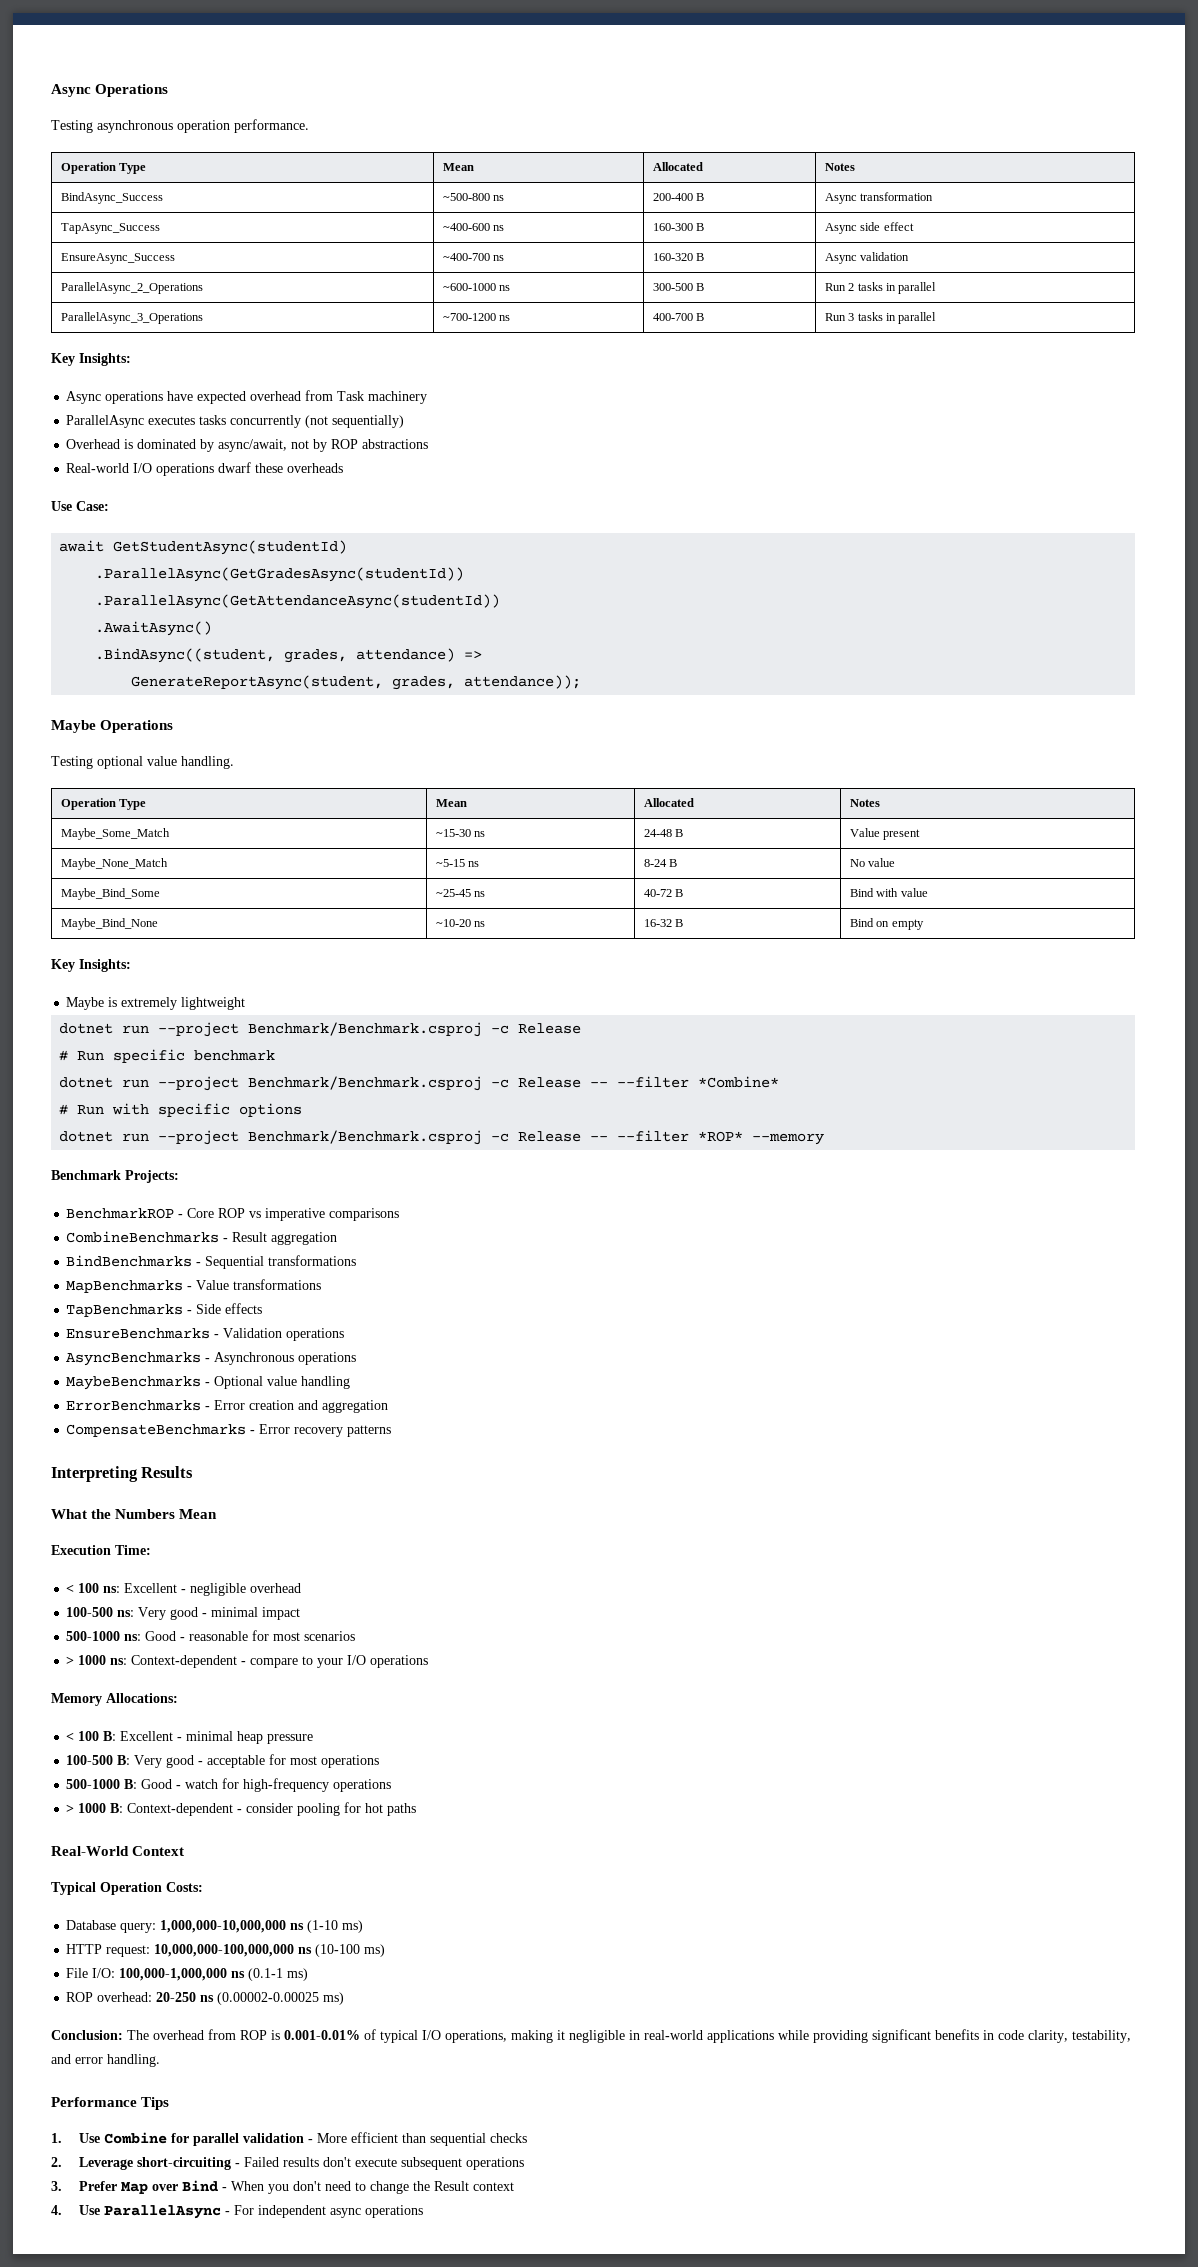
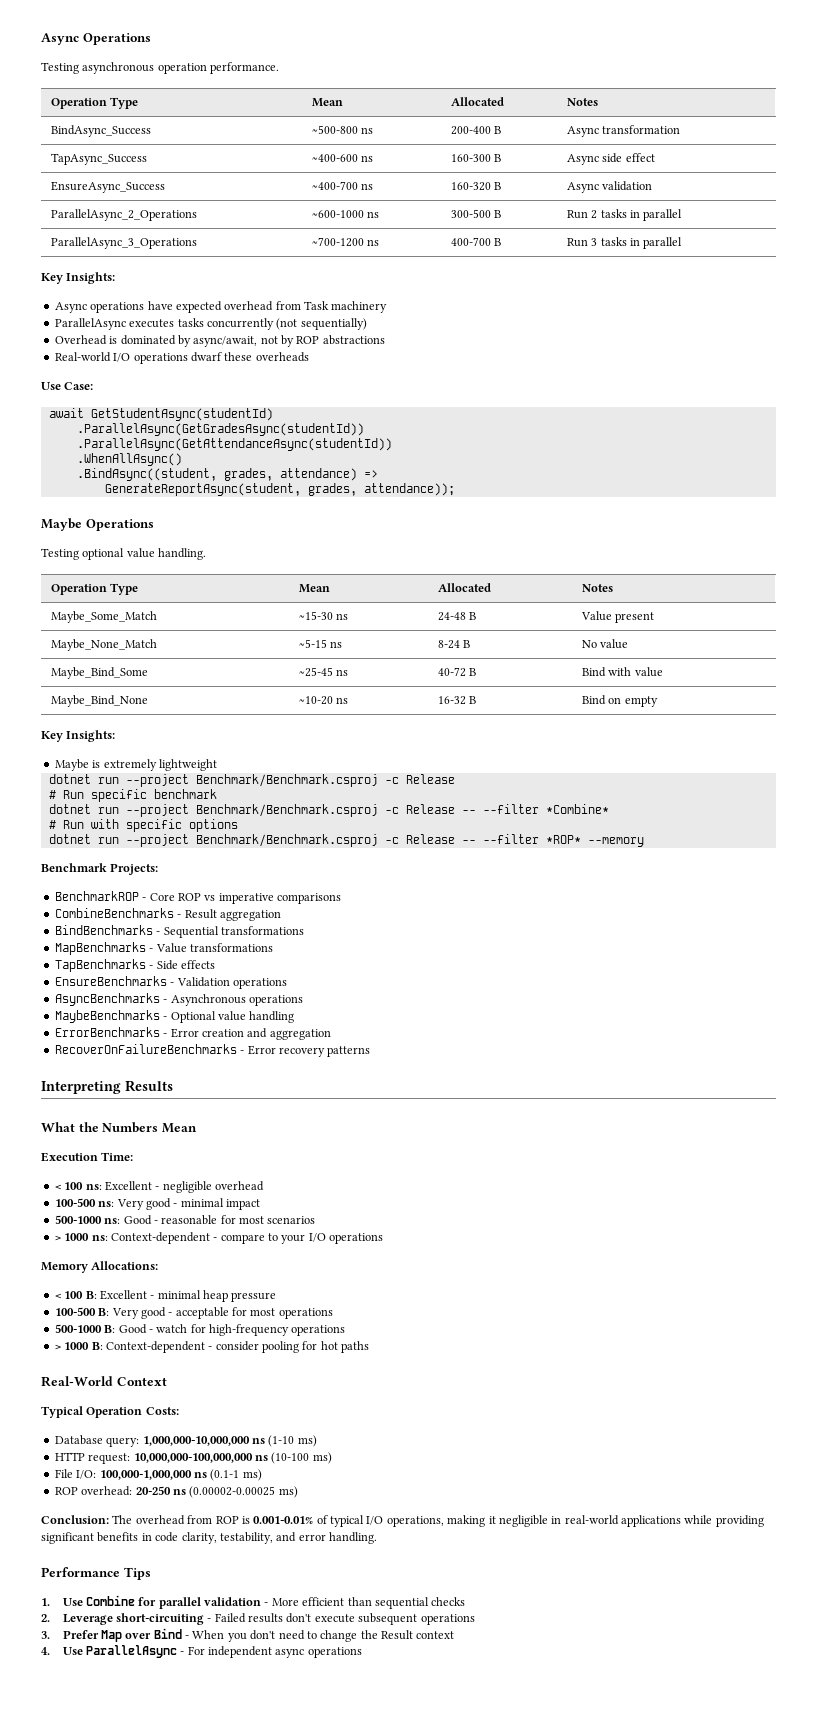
[95,621,213,636] .AwaitAsync() -> [76,453,182,466] .WhenAllAsync()
[66,1424,247,1437] CompensateBenchmarks -> [54,1044,237,1054] RecoverOnFailureBenchmarks

